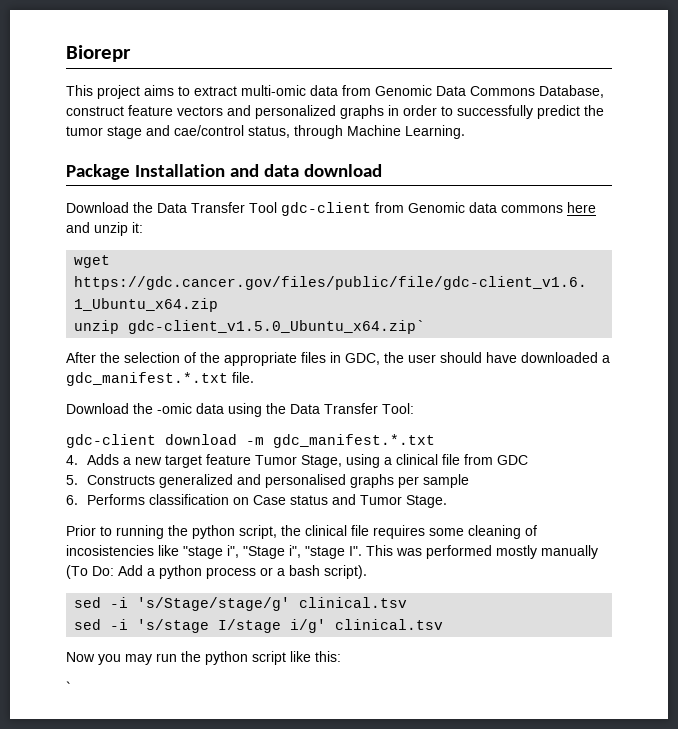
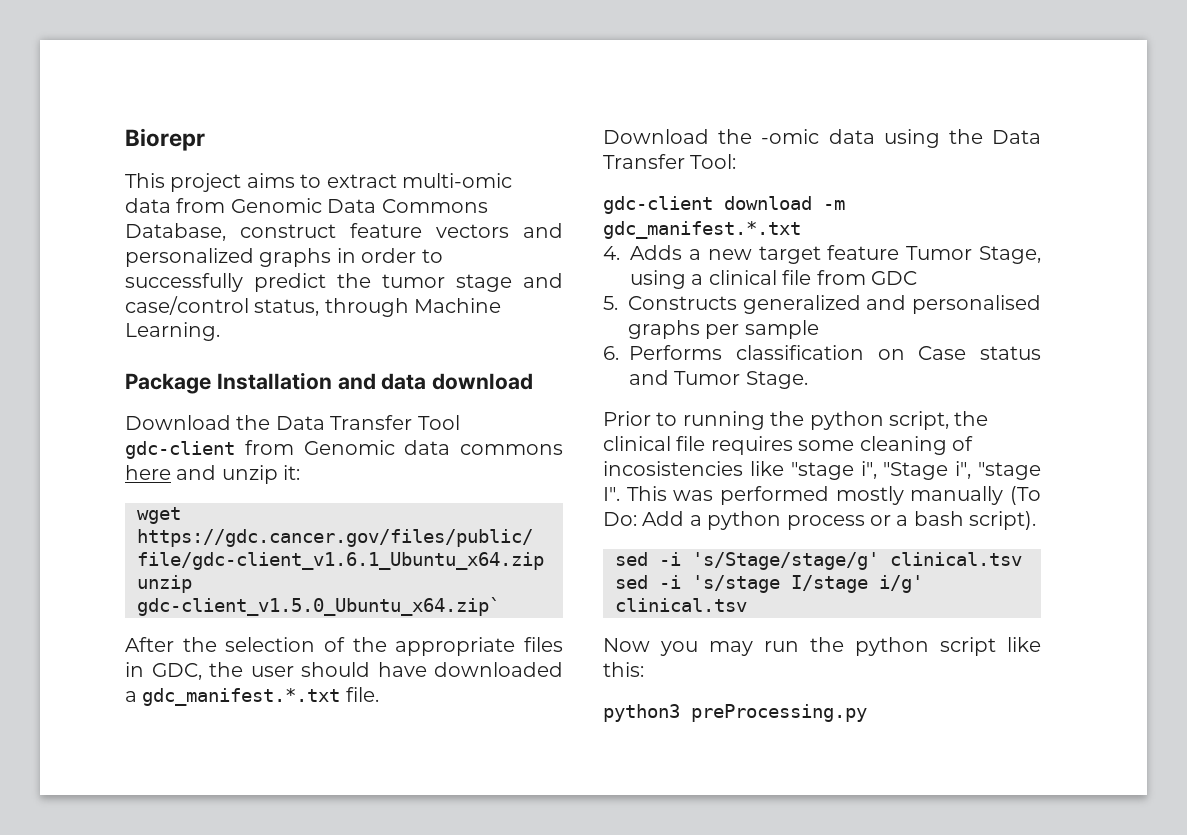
[174,125,244,136] cae/control -> [125,296,249,315] case/control
[66,681,71,693] ` -> [603,704,867,722] python3 preProcessing.py

